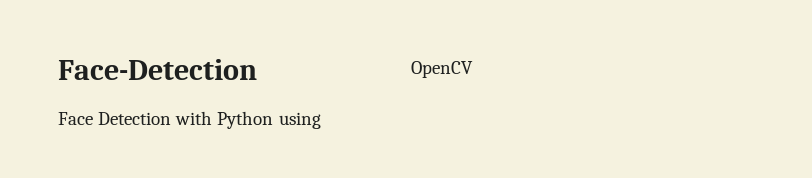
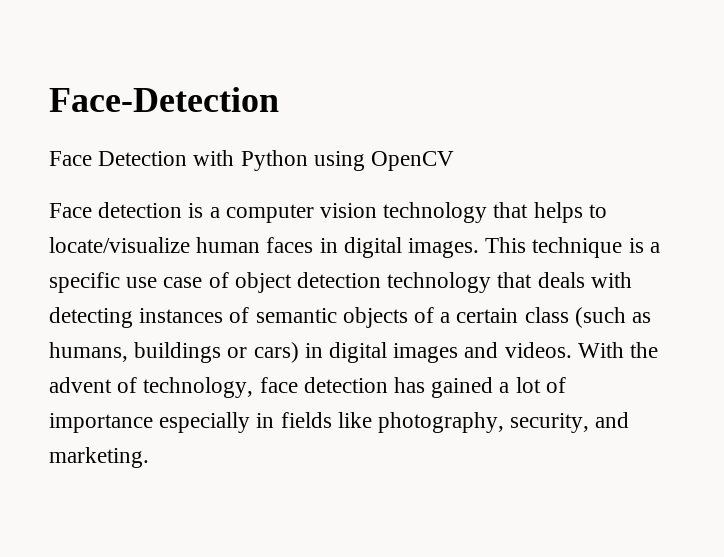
(473, 69) none -> [49,202,607,223] [49,237,660,258] [49,272,632,293] [49,307,652,328] [49,342,659,363] [49,377,566,398] [49,412,630,433] [49,447,149,468] // Face detection is a computer vision technology that helps to locate/visualize human faces in digital images. This technique is a specific use case of object detection technology that deals with detecting instances of semantic objects of a certain class (such as humans, buildings or cars) in digital images and videos. With the advent of technology, face detection has gained a lot of importance especially in fields like photography, security, and marketing.

